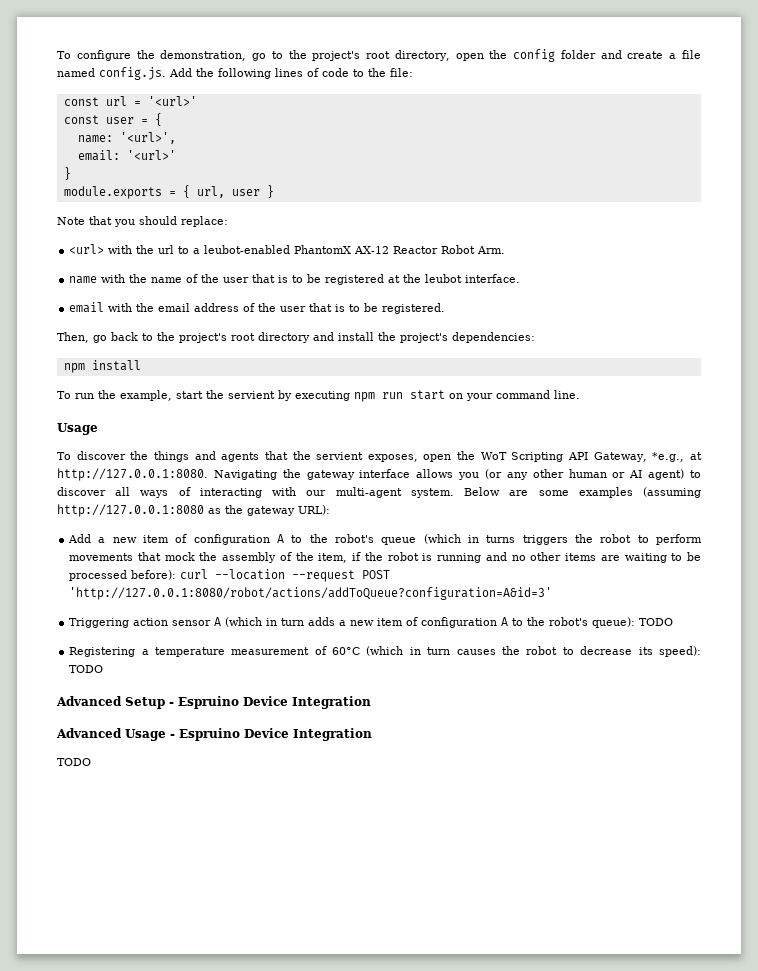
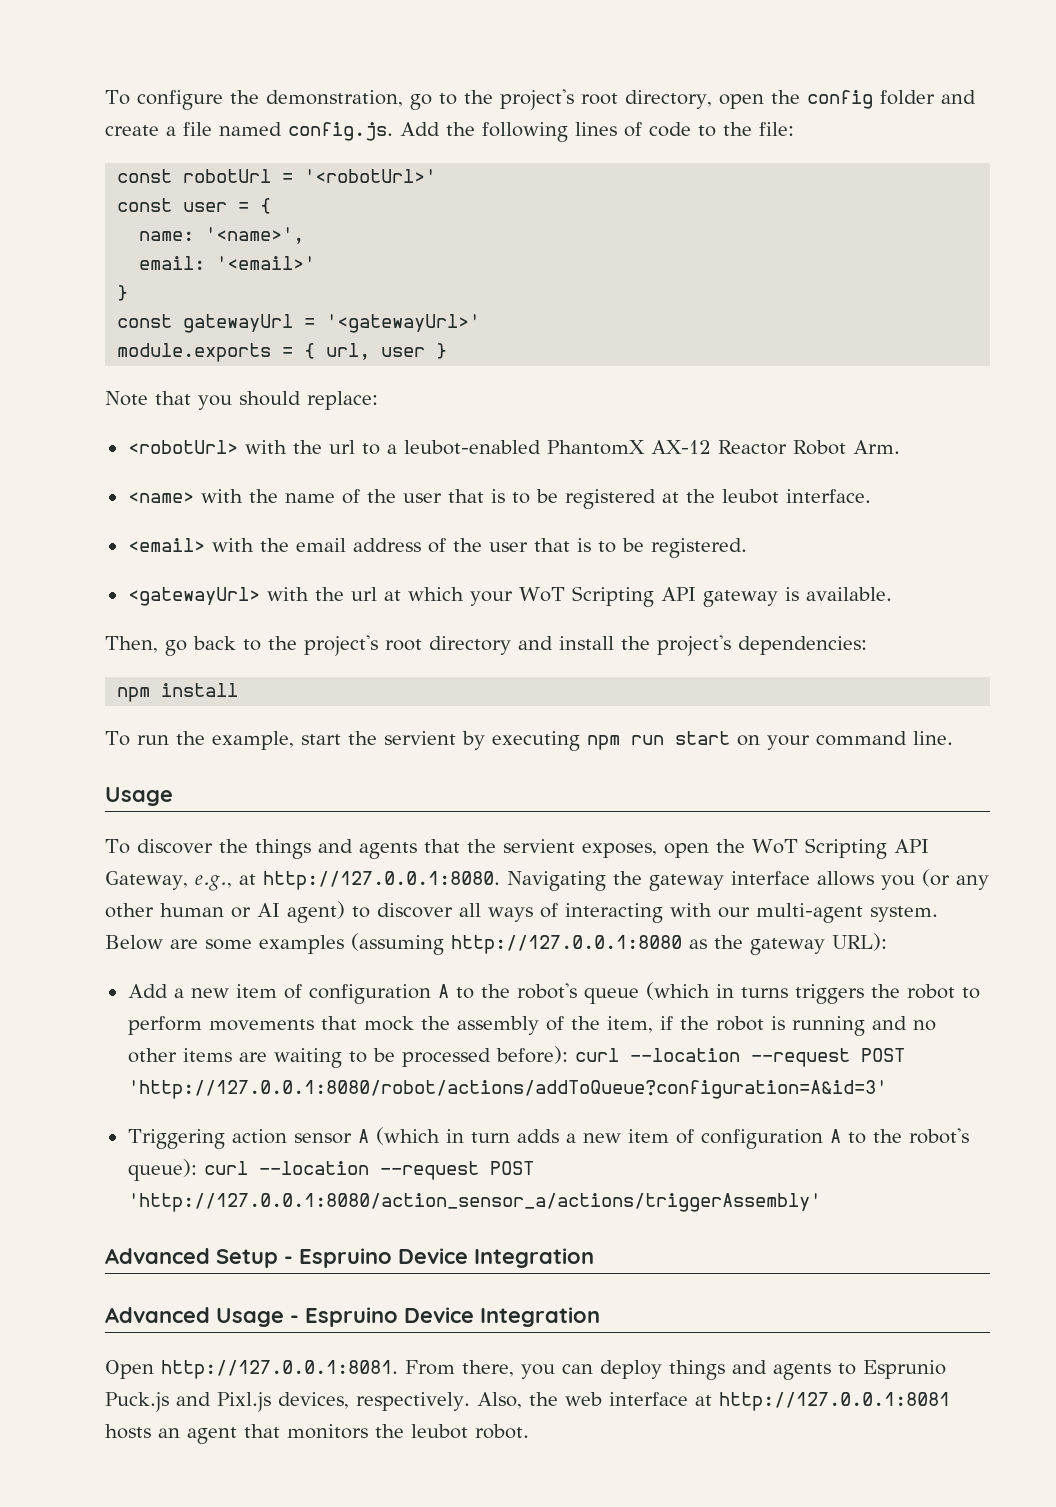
[105,96,197,106] url = '<url>' -> [183,169,437,183] robotUrl = '<robotUrl>'
[119,132,176,144] '<url>', -> [205,227,305,244] '<name>',
[126,150,176,160] [63,167,71,180] '<url>' // } -> [216,256,316,270] [117,285,129,301] [117,314,481,333] '<email>' // } // const gatewayUrl = '<gatewayUrl>'
[69,244,105,254] <url> -> [127,440,238,454] <robotUrl>
[69,276,98,284] name -> [127,492,194,503] <name>
[69,302,105,313] email -> [127,538,205,552] <email>
(446, 308) none -> [127,586,892,607] // <gatewayUrl> with the url at which your WoT Scripting API gateway is available.
[652,452,685,462] *e.g., -> [194,875,232,891] e.g.,
[639,618,674,626] [69,646,701,657] [69,665,104,673] TODO // Registering a temperature measurement of 60°C (which in turn causes the robot to decrease its speed): TODO -> [203,1161,534,1180] [127,1193,821,1212] curl --location --request POST 'http://127.0.0.1:8080/action_sensor_a/actions/triggerAssembly'
[57,758,91,766] TODO -> [105,1360,946,1380] [105,1392,950,1412] [105,1424,529,1444] Open http://127.0.0.1:8081. From there, you can deploy things and agents to Esprunio Puck.js and Pixl.js devices, respectively. Also, the web interface at http://127.0.0.1:8081 hosts an agent that monitors the leubot robot.

